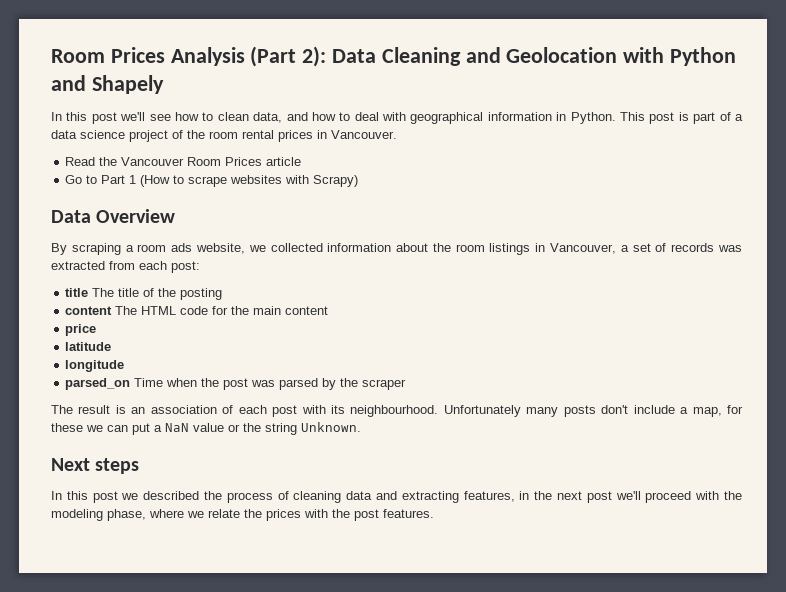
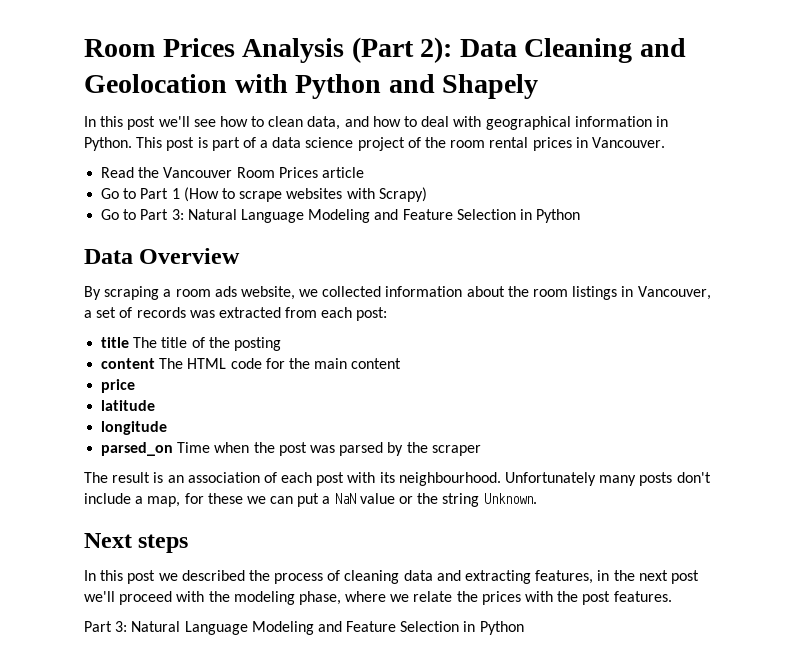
(359, 181) none -> [101,209,581,223] // Go to Part 3: Natural Language Modeling and Feature Selection in Python
(434, 513) none -> [84,621,524,635] // Part 3: Natural Language Modeling and Feature Selection in Python

